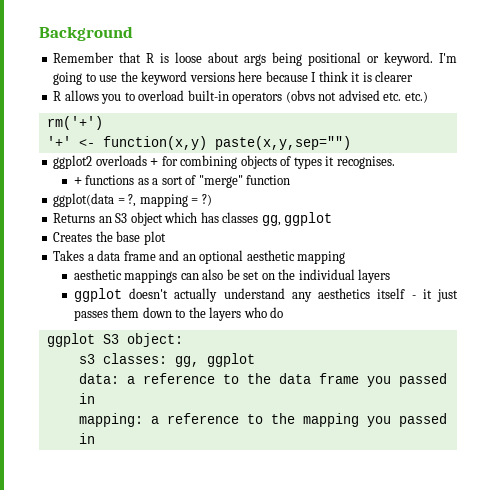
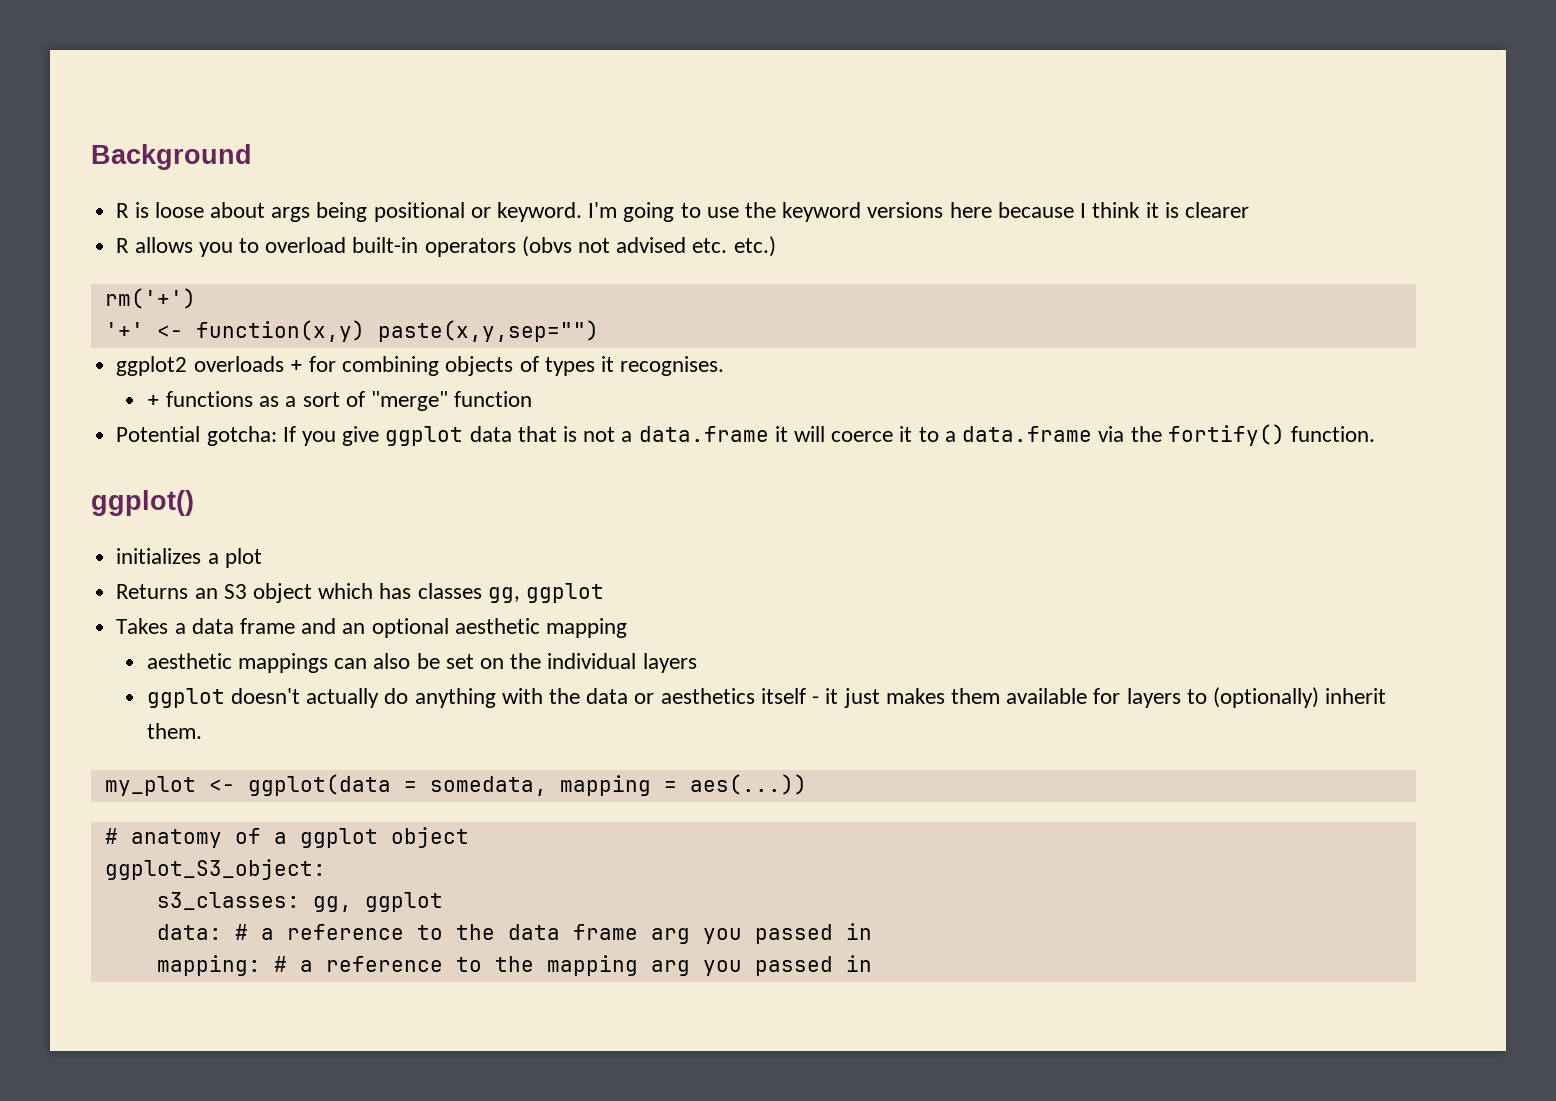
[53,52,142,63] Remember that -> (252, 157) none
[53,193,212,207] ggplot(data = ?, mapping = ?) -> [116,424,1375,446] [91,490,194,516] [116,548,262,568] Potential gotcha: If you give ggplot data that is not a data.frame it will coerce it to a data.frame via the fortify() function. // ggplot() // initializes a plot
[53,231,166,245] // Creates the base plot -> (604, 593) none
[223,288,312,302] understand any -> [384,688,655,708] do anything with the data or
[73,307,284,321] [46,333,183,347] [78,353,167,364] passes them down to the layers who do // ggplot S3 object: // s3 classes: -> [885,687,1387,708] [146,723,202,739] [104,774,807,796] [104,827,469,848] [104,859,326,880] [156,892,300,910] makes them available for layers to (optionally) inherit them. // my_plot <- ggplot(data = somedata, mapping = aes(...)) // # anatomy of a ggplot object // ggplot_S3_object: // s3_classes:
(119, 378) none -> [234,924,248,940] #
(359, 378) none -> [650,928,690,944] arg
(143, 420) none -> [273,956,287,972] #
(359, 420) none -> [650,960,690,976] arg

